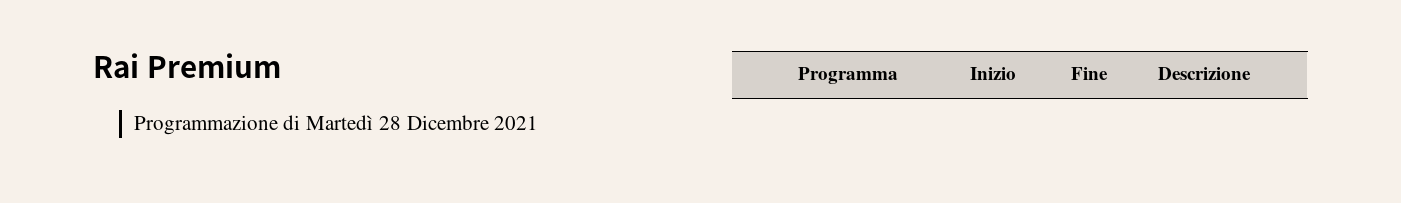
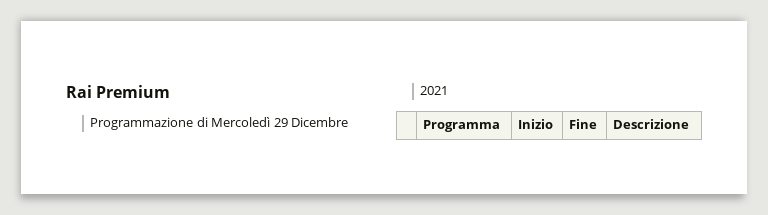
[306,115,401,130] Martedì 28 -> [211,117,288,127] Mercoledì 29

